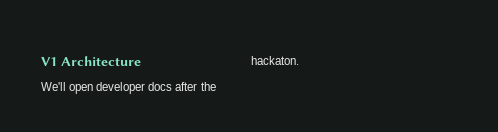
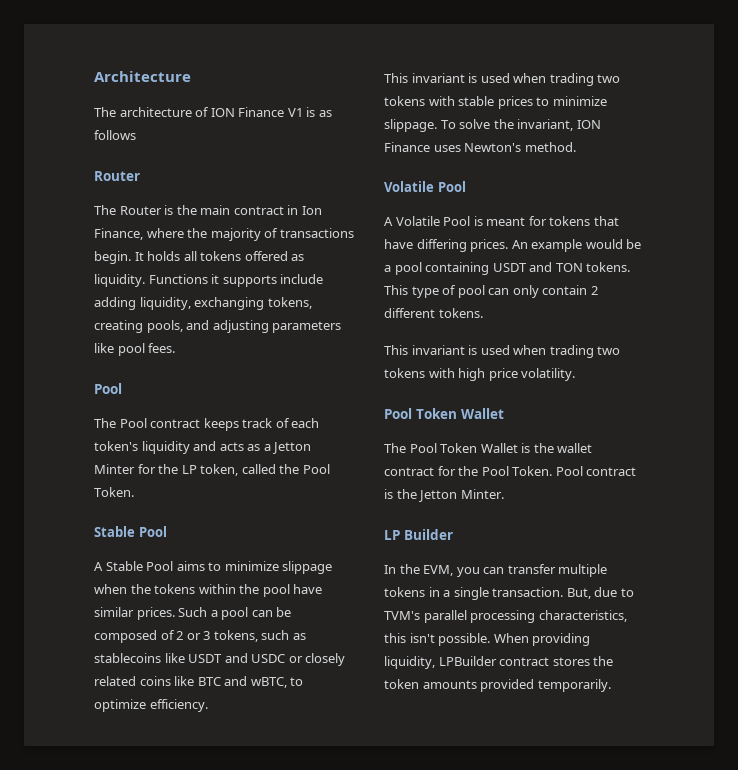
[41,57,57,66] V1 -> (94, 76) none
[41,82,216,94] [251,56,299,65] We'll open developer docs after the hackaton. -> [94,107,332,117] [94,130,136,140] [94,171,140,181] [94,205,322,215] [94,228,354,241] [94,251,305,264] [94,274,324,287] [94,297,312,310] [94,320,342,333] [94,343,176,356] [94,383,122,394] [94,418,320,431] [94,441,312,454] [94,464,330,476] [94,487,134,497] [94,526,167,537] [94,561,333,574] [94,584,323,597] [94,607,292,620] [94,630,306,643] [94,653,346,666] [94,676,304,688] [94,699,208,712] [384,73,621,86] [384,96,607,109] [384,119,601,132] [384,142,576,152] [384,181,466,192] [384,216,619,226] [384,239,642,252] [384,262,631,275] [384,285,598,298] [384,308,483,318] [384,345,621,358] [384,368,576,381] [384,408,504,419] [384,443,593,453] [384,466,637,476] [384,489,504,502] [384,529,453,540] [384,564,608,577] [384,587,634,600] [384,610,627,623] [384,633,591,646] [384,656,614,669] [384,679,611,692] The architecture of ION Finance V1 is as follows // Router // The Router is the main contract in Ion Finance, where the majority of transactions begin. It holds all tokens offered as liquidity. Functions it supports include adding liquidity, exchanging tokens, creating pools, and adjusting parameters like pool fees. // Pool // The Pool contract keeps track of each token's liquidity and acts as a Jetton Minter for the LP token, called the Pool Token. // Stable Pool // A Stable Pool aims to minimize slippage when the tokens within the pool have similar prices. Such a pool can be composed of 2 or 3 tokens, such as stablecoins like USDT and USDC or closely related coins like BTC and wBTC, to optimize efficiency. // This invariant is used when trading two tokens with stable prices to minimize slippage. To solve the invariant, ION Finance uses Newton's method. // Volatile Pool // A Volatile Pool is meant for tokens that have differing prices. An example would be a pool containing USDT and TON tokens. This type of pool can only contain 2 different tokens. // This invariant is used when trading two tokens with high price volatility. // Pool Token Wallet // The Pool Token Wallet is the wallet contract for the Pool Token. Pool contract is the Jetton Minter. // LP Builder // In the EVM, you can transfer multiple tokens in a single transaction. But, due to TVM's parallel processing characteristics, this isn't possible. When providing liquidity, LPBuilder contract stores the token amounts provided temporarily.

